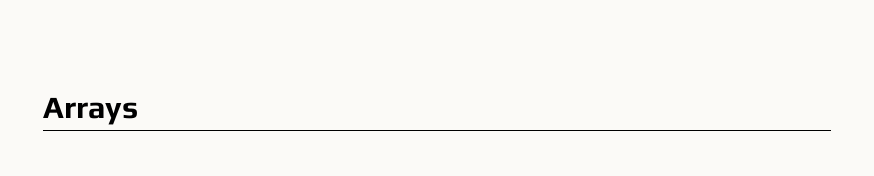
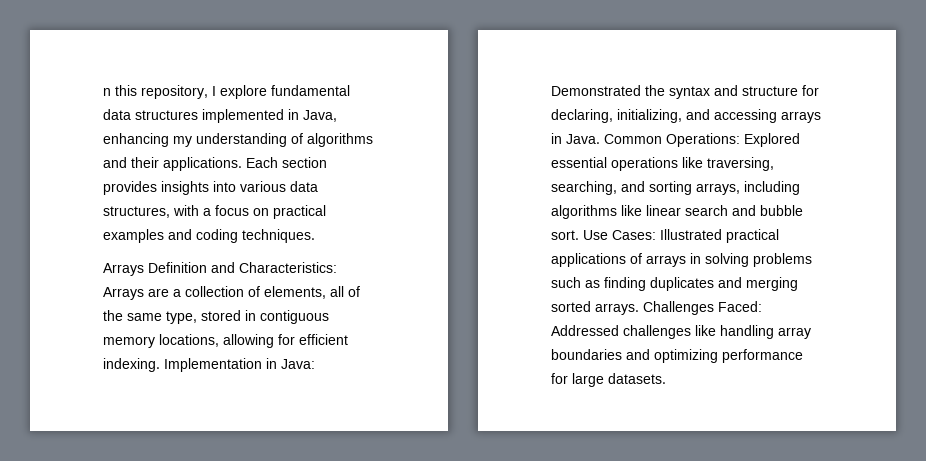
[43,97,138,125] Arrays -> [103,85,350,99] [103,109,337,123] [103,133,373,147] [103,157,327,171] [103,181,318,195] [103,205,326,219] [103,229,315,243] [103,262,337,276] [103,286,360,300] [103,310,329,324] [103,334,348,348] [103,358,315,372] [551,85,819,99] [551,109,821,123] [551,133,800,147] [551,157,774,171] [551,181,800,195] [551,205,803,219] [551,229,779,243] [551,253,812,267] [551,277,798,291] [551,301,762,315] [551,325,811,339] [551,349,803,363] [551,373,666,387] n this repository, I explore fundamental data structures implemented in Java, enhancing my understanding of algorithms and their applications. Each section provides insights into various data structures, with a focus on practical examples and coding techniques. // Arrays Definition and Characteristics: Arrays are a collection of elements, all of the same type, stored in contiguous memory locations, allowing for efficient indexing. Implementation in Java: Demonstrated the syntax and structure for declaring, initializing, and accessing arrays in Java. Common Operations: Explored essential operations like traversing, searching, and sorting arrays, including algorithms like linear search and bubble sort. Use Cases: Illustrated practical applications of arrays in solving problems such as finding duplicates and merging sorted arrays. Challenges Faced: Addressed challenges like handling array boundaries and optimizing performance for large datasets.

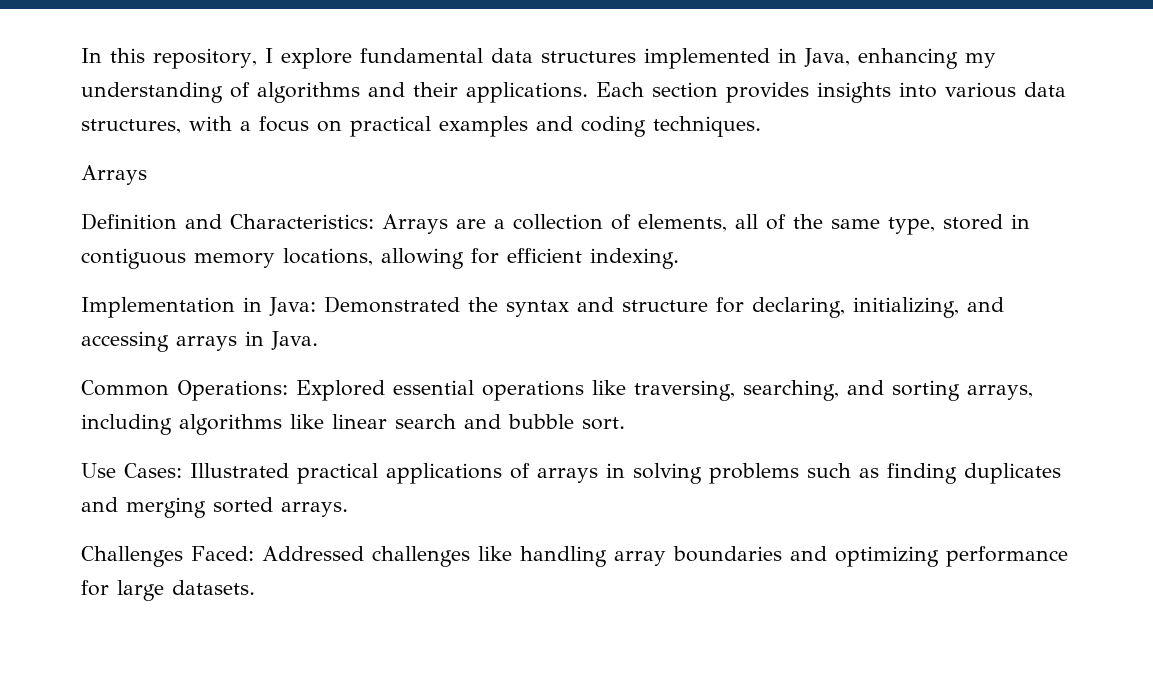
[103,88,111,96] n -> [81,48,102,63] In
(144, 269) none -> (147, 175) //
(160, 365) none -> (679, 258) //
(600, 139) none -> (318, 340) //
(579, 235) none -> (625, 423) //
(639, 309) none -> (348, 509) //

